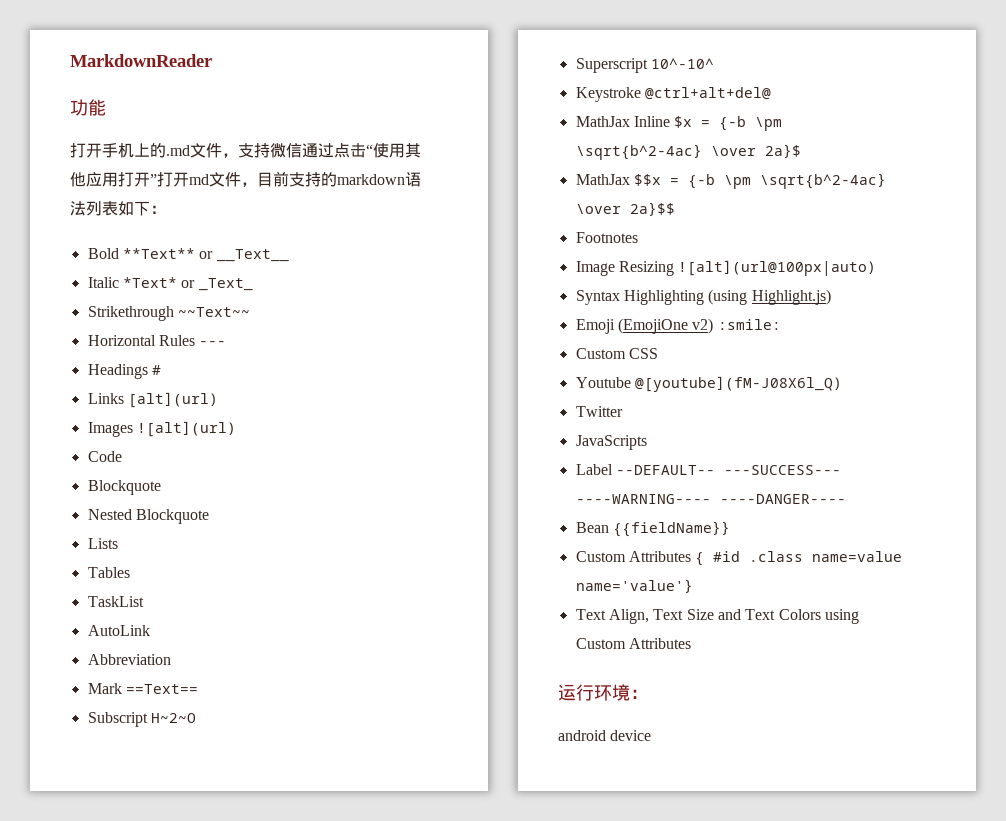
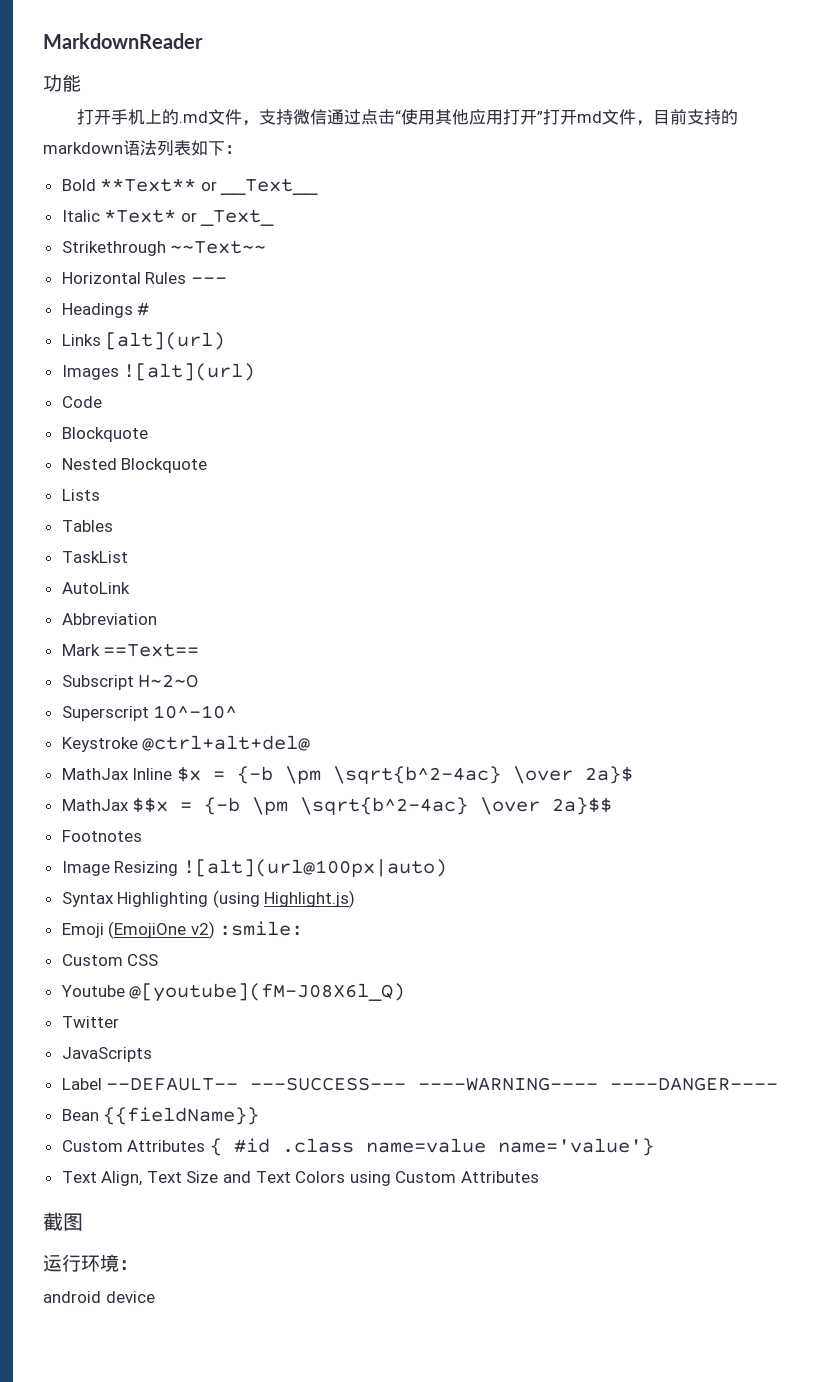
(691, 643) none -> [43,1212,83,1231] // 截图

